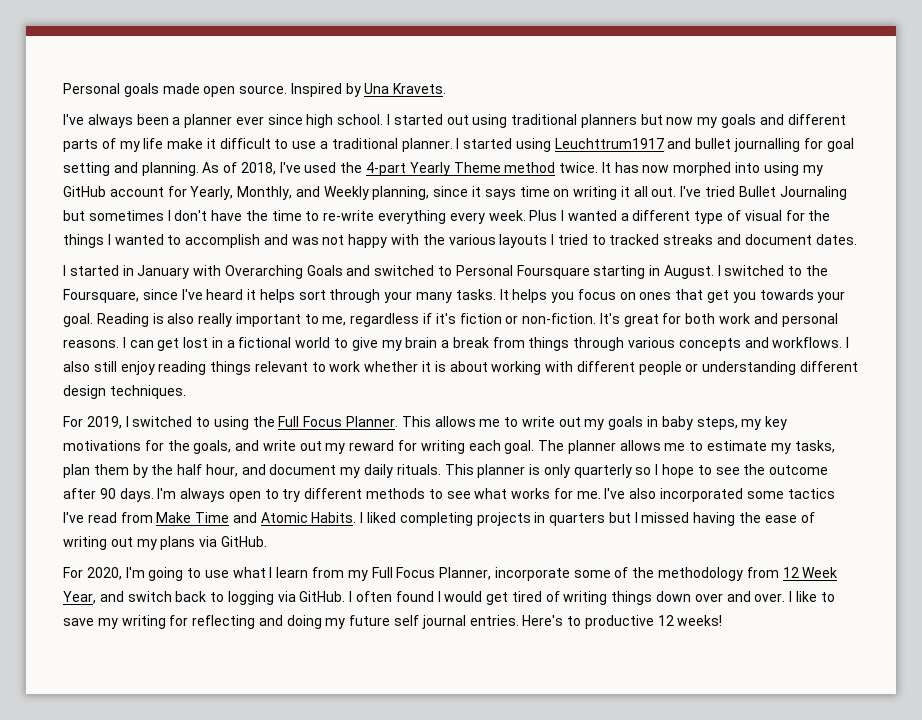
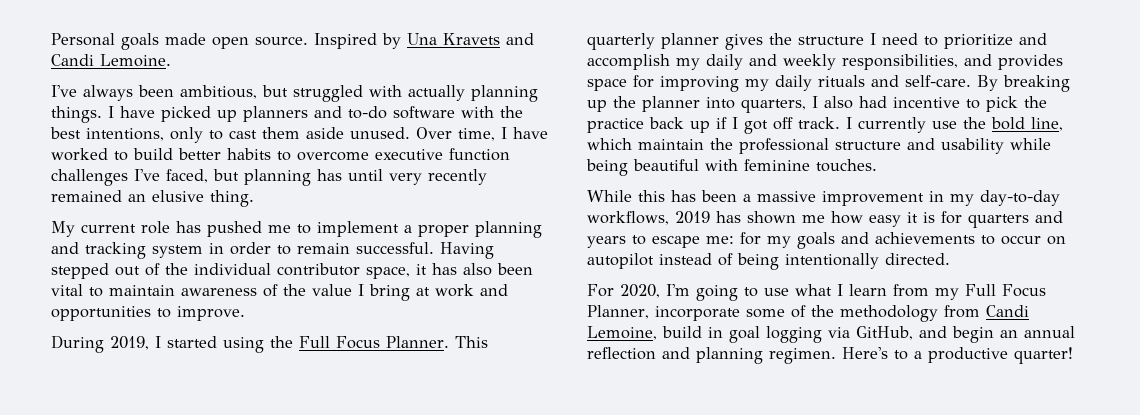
[393,83,447,94] Kravets. -> [443,33,534,45] [51,54,171,67] Kravets and Candi Lemoine.
[172,114,846,128] [63,138,854,152] [63,162,823,176] [63,186,847,200] [63,210,831,224] [63,234,857,248] [63,265,829,279] [63,289,846,303] [63,313,838,327] [63,337,850,351] [63,361,859,375] [63,385,186,399] [63,416,211,429] a planner ever since high school. I started out using traditional planners but now my goals and different parts of my life make it difficult to use a traditional planner. I started using Leuchttrum1917 and bullet journalling for goal setting and planning. As of 2018, I've used the 4-part Yearly Theme method twice. It has now morphed into using my GitHub account for Yearly, Monthly, and Weekly planning, since it says time on writing it all out. I've tried Bullet Journaling but sometimes I don't have the time to re-write everything every week. Plus I wanted a different type of visual for the things I wanted to accomplish and was not happy with the various layouts I tried to tracked streaks and document dates. // I started in January with Overarching Goals and switched to Personal Foursquare starting in August. I switched to the Foursquare, since I've heard it helps sort through your many tasks. It helps you focus on ones that get you towards your goal. Reading is also really important to me, regardless if it's fiction or non-fiction. It's great for both work and personal reasons. I can get lost in a fictional world to give my brain a break from things through various concepts and workflows. I also still enjoy reading things relevant to work whether it is about working with different people or understanding different design techniques. // For 2019, I switched to -> [180,85,538,102] [51,106,523,123] [50,127,548,143] [51,148,510,161] [51,169,487,186] [51,190,254,207] [51,221,542,238] [51,242,494,259] [51,263,533,279] [51,284,508,301] [51,306,245,321] [51,335,217,353] ambitious, but struggled with actually planning things. I have picked up planners and to-do software with the best intentions, only to cast them aside unused. Over time, I have worked to build better habits to overcome executive function challenges I've faced, but planning has until very recently remained an elusive thing. // My current role has pushed me to implement a proper planning and tracking system in order to remain successful. Having stepped out of the individual contributor space, it has also been vital to maintain awareness of the value I bring at work and opportunities to improve. // During 2019, I started
[434,416,788,430] [63,440,835,454] [63,464,829,478] [63,488,835,502] [63,512,815,526] [63,536,267,550] allows me to write out my goals in baby steps, my key motivations for the goals, and write out my reward for writing each goal. The planner allows me to estimate my tasks, plan them by the half hour, and document my daily rituals. This planner is only quarterly so I hope to see the outcome after 90 days. I'm always open to try different methods to see what works for me. I've also incorporated some tactics I've read from Make Time and Atomic Habits. I liked completing projects in quarters but I missed having the ease of writing out my plans via GitHub. -> [587,33,1047,50] [587,54,1063,70] [587,75,1070,92] [587,96,1047,113] [587,117,1063,134] [587,138,1051,154] [586,159,877,176] [587,190,1060,206] [587,211,1063,228] [587,232,1066,249] [587,253,950,270] quarterly planner gives the structure I need to prioritize and accomplish my daily and weekly responsibilities, and provides space for improving my daily rituals and self-care. By breaking up the planner into quarters, I also had incentive to pick the practice back up if I got off track. I currently use the bold line, which maintain the professional structure and usability while being beautiful with feminine touches. // While this has been a massive improvement in my day-to-day workflows, 2019 has shown me how easy it is for quarters and years to escape me: for my goals and achievements to occur on autopilot instead of being intentionally directed.
[782,567,838,578] [63,591,835,605] [63,615,723,629] 12 Week Year, and switch back to logging via GitHub. I often found I would get tired of writing things down over and over. I like to save my writing for reflecting and doing my future self journal entries. Here's to productive 12 weeks! -> [986,305,1029,317] [587,326,1075,343] [587,347,1073,364] Candi Lemoine, build in goal logging via GitHub, and begin an annual reflection and planning regimen. Here's to a productive quarter!

